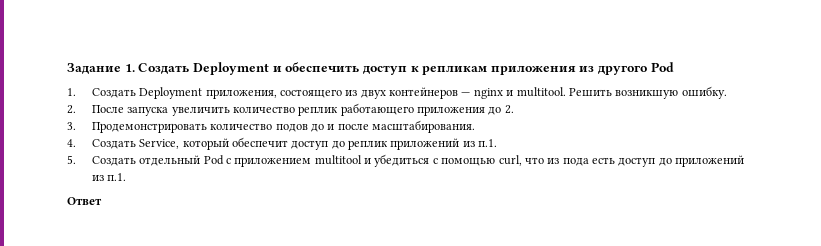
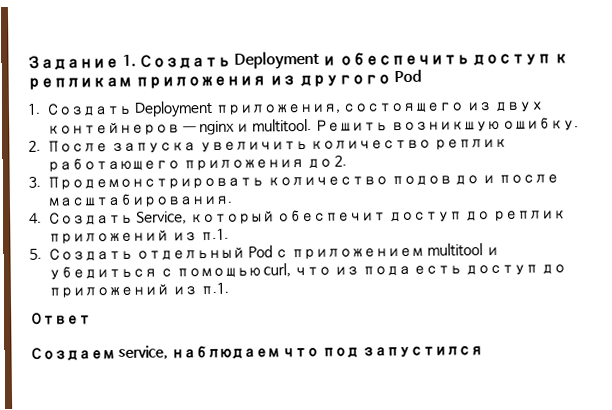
(102, 201) none -> [30,345,483,361] // Создаем service, наблюдаем что под запустился

